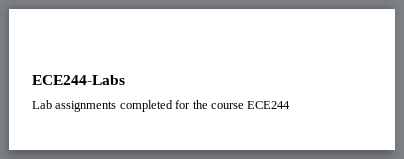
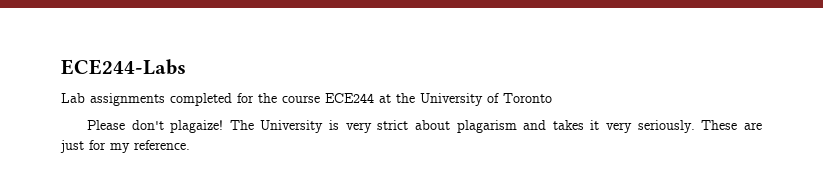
(291, 105) none -> [379,93,552,106] [86,120,763,133] [60,140,190,153] at the University of Toronto // Please don't plagaize! The University is very strict about plagarism and takes it very seriously. These are just for my reference.

